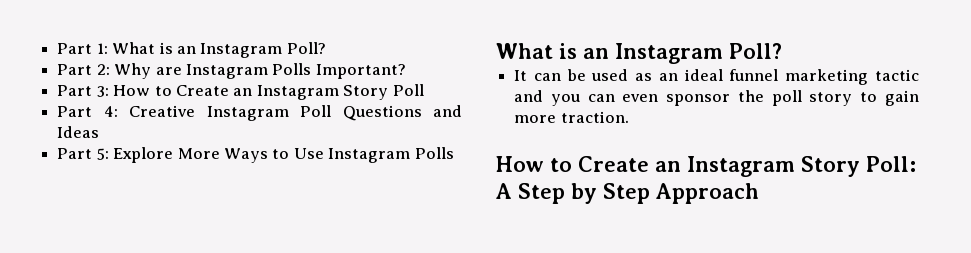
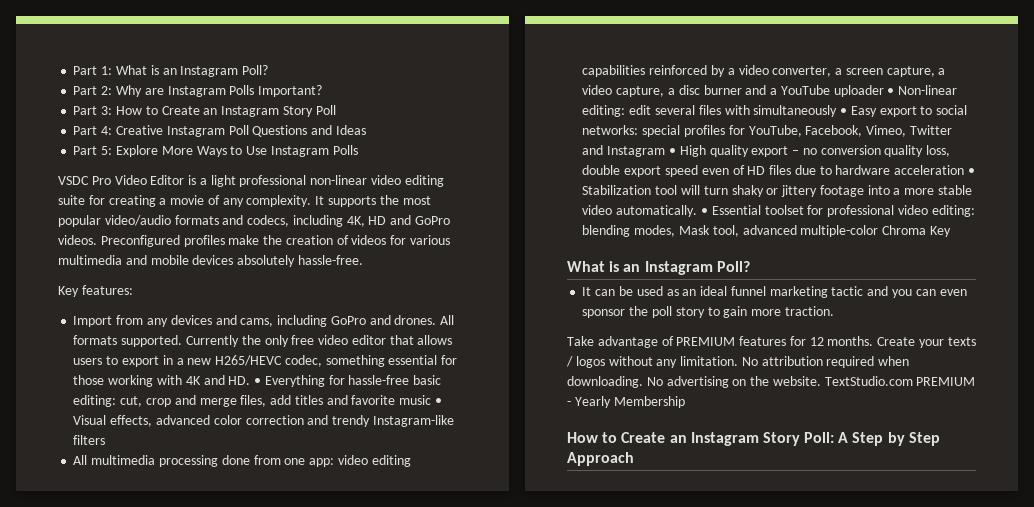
(454, 153) none -> [58,175,444,187] [58,195,431,207] [58,215,451,227] [58,235,451,247] [58,255,363,267] [58,285,133,297] [73,315,455,327] [73,335,453,347] [73,355,458,367] [73,375,442,387] [73,395,442,407] [73,415,454,427] [73,435,106,445] [73,455,411,467] [582,65,946,77] [582,85,958,97] [582,105,968,117] [582,125,952,137] [582,145,951,157] [582,165,975,177] [582,185,972,197] [582,205,975,217] [582,225,951,237] // VSDC Pro Video Editor is a light professional non-linear video editing suite for creating a movie of any complexity. It supports the most popular video/audio formats and codecs, including 4K, HD and GoPro videos. Preconfigured profiles make the creation of videos for various multimedia and mobile devices absolutely hassle-free. // Key features: // Import from any devices and cams, including GoPro and drones. All formats supported. Сurrently the only free video editor that allows users to export in a new H265/HEVC codec, something essential for those working with 4K and HD. • Everything for hassle-free basic editing: cut, crop and merge files, add titles and favorite music • Visual effects, advanced color correction and trendy Instagram-like filters // All multimedia processing done from one app: video editing capabilities reinforced by a video converter, a screen capture, a video capture, a disc burner and a YouTube uploader • Non-linear editing: edit several files with simultaneously • Easy export to social networks: special profiles for YouTube, Facebook, Vimeo, Twitter and Instagram • High quality export – no conversion quality loss, double export speed even of HD files due to hardware acceleration • Stabilization tool will turn shaky or jittery footage into a more stable video automatically. • Essential toolset for professional video editing: blending modes, Mask tool, advanced multiple-color Chroma Key
(629, 117) none -> [567,336,976,348] [566,356,910,368] [567,376,976,388] [567,396,685,408] // Take advantage of PREMIUM features for 12 months. Create your texts / logos without any limitation. No attribution required when downloading. No advertising on the website. TextStudio.com PREMIUM - Yearly Membership

